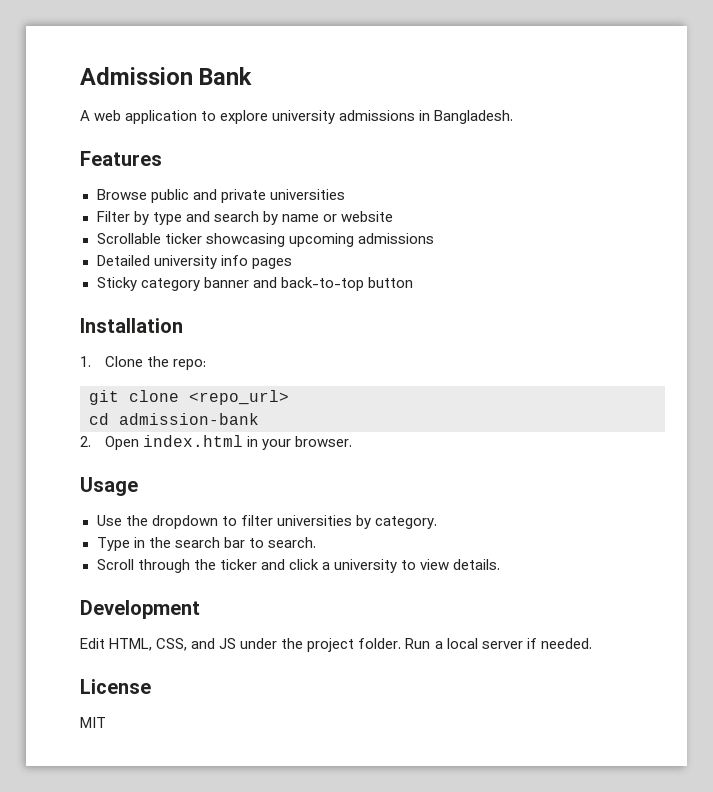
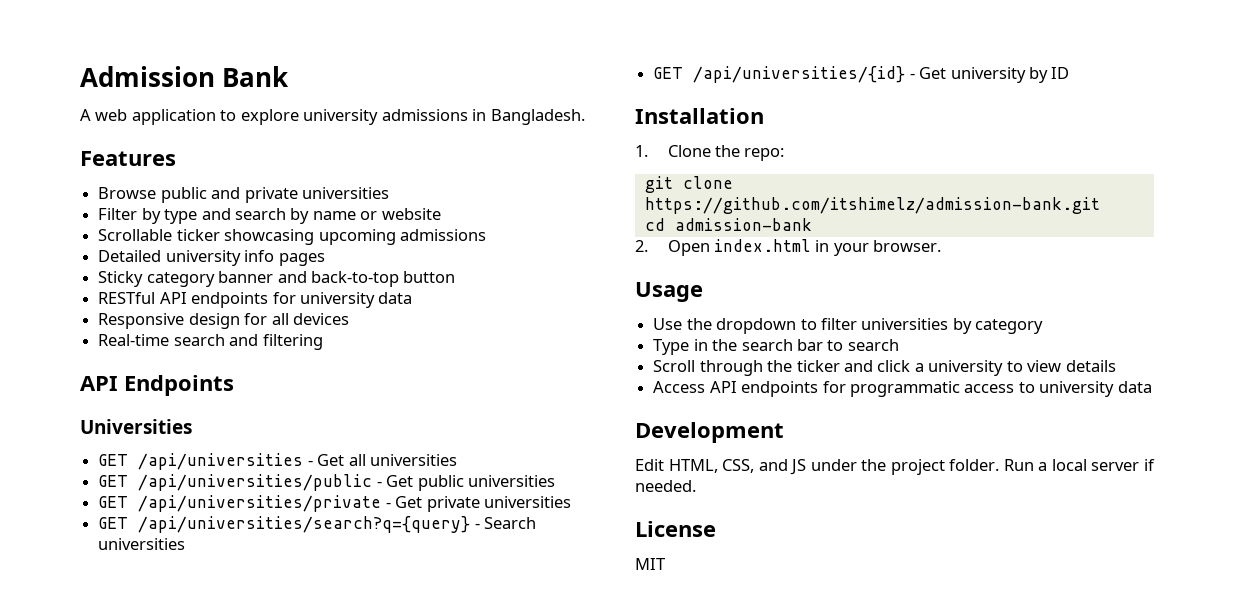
(413, 282) none -> [98,292,413,308] [98,313,349,329] [98,334,323,350] [80,375,234,396] [80,419,192,434] [98,453,457,470] [98,474,555,491] [98,495,571,512] [98,516,537,533] [98,538,186,550] [653,66,1070,83] // RESTful API endpoints for university data // Responsive design for all devices // Real-time search and filtering // API Endpoints // Universities // GET /api/universities - Get all universities // GET /api/universities/public - Get public universities // GET /api/universities/private - Get private universities // GET /api/universities/search?q={query} - Search universities // GET /api/universities/{id} - Get university by ID
[189,390,289,405] <repo_url> -> [644,197,1100,214] https://github.com/itshimelz/admission-bank.git
[374,516,437,529] category. -> [975,319,1044,334] category
[267,537,316,548] search. -> [847,339,899,351] search
[453,559,501,570] details. -> [1065,360,1116,372] [653,381,1152,397] details // Access API endpoints for programmatic access to university data

